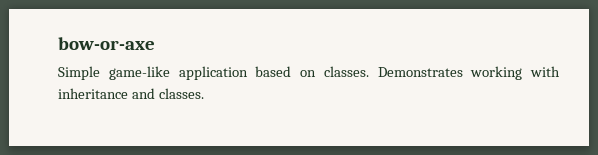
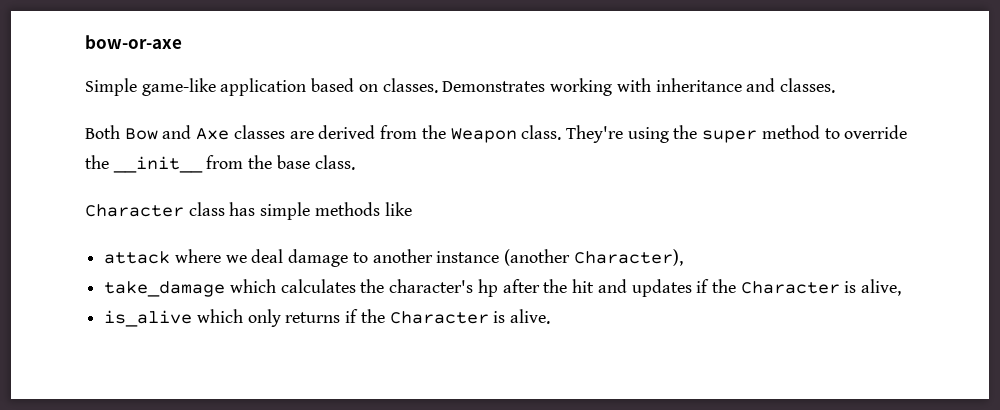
(204, 93) none -> [85,125,908,143] [85,155,355,173] [85,202,412,220] [104,249,683,267] [104,279,902,297] [104,309,551,327] // Both Bow and Axe classes are derived from the Weapon class. They're using the super method to override the __init__ from the base class. // Character class has simple methods like // attack where we deal damage to another instance (another Character), // take_damage which calculates the character's hp after the hit and updates if the Character is alive, // is_alive which only returns if the Character is alive.

